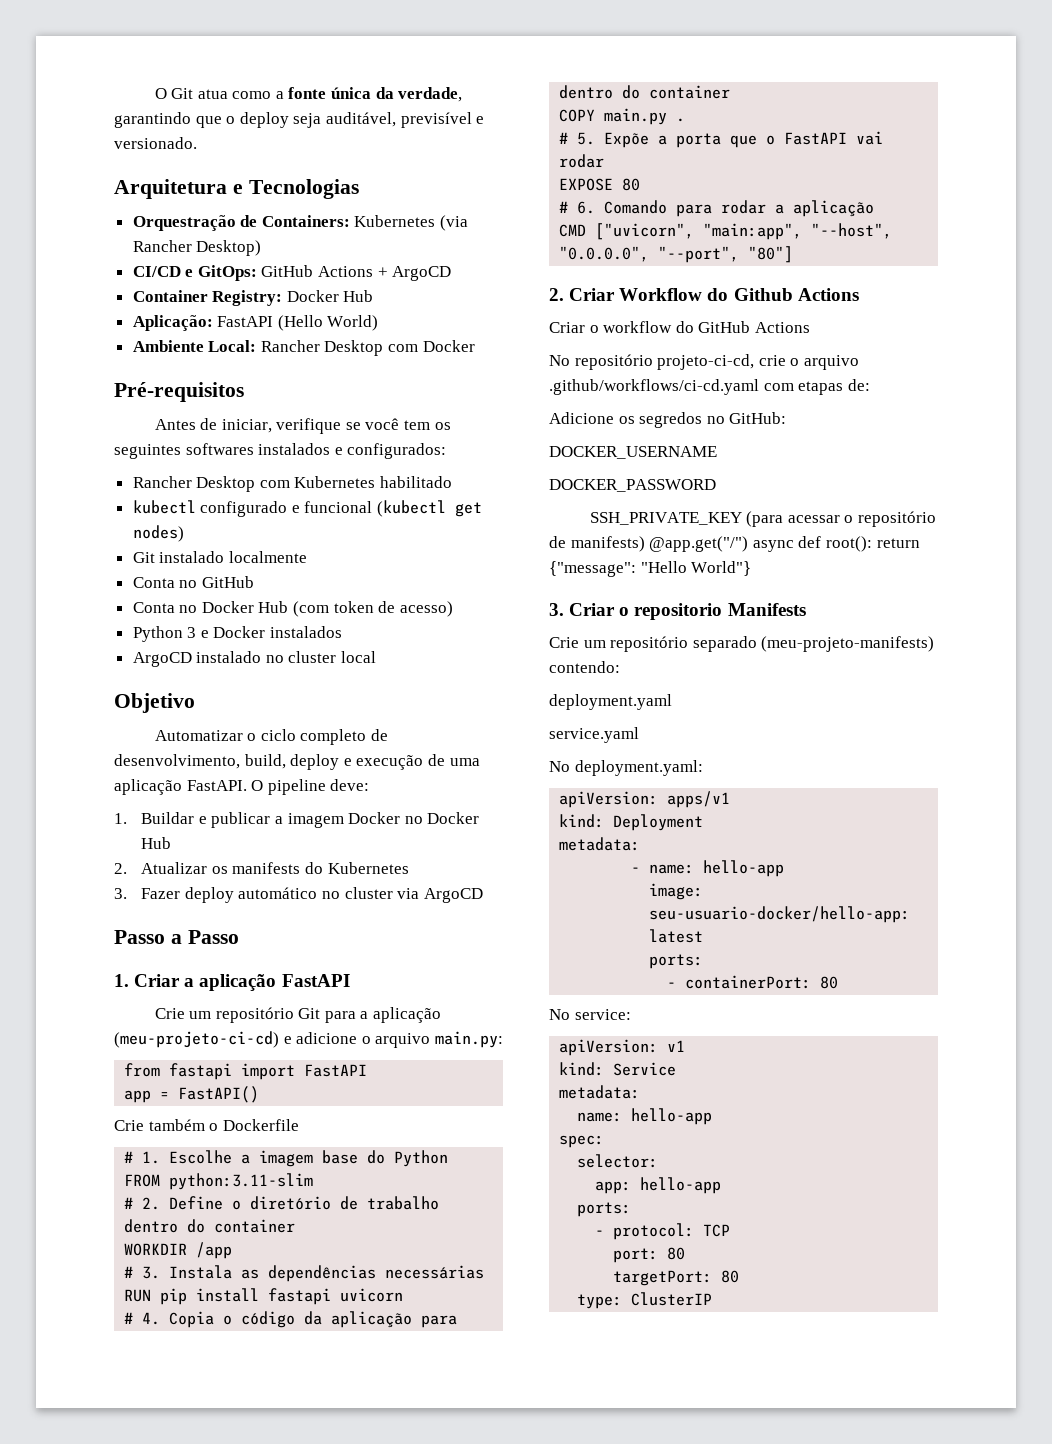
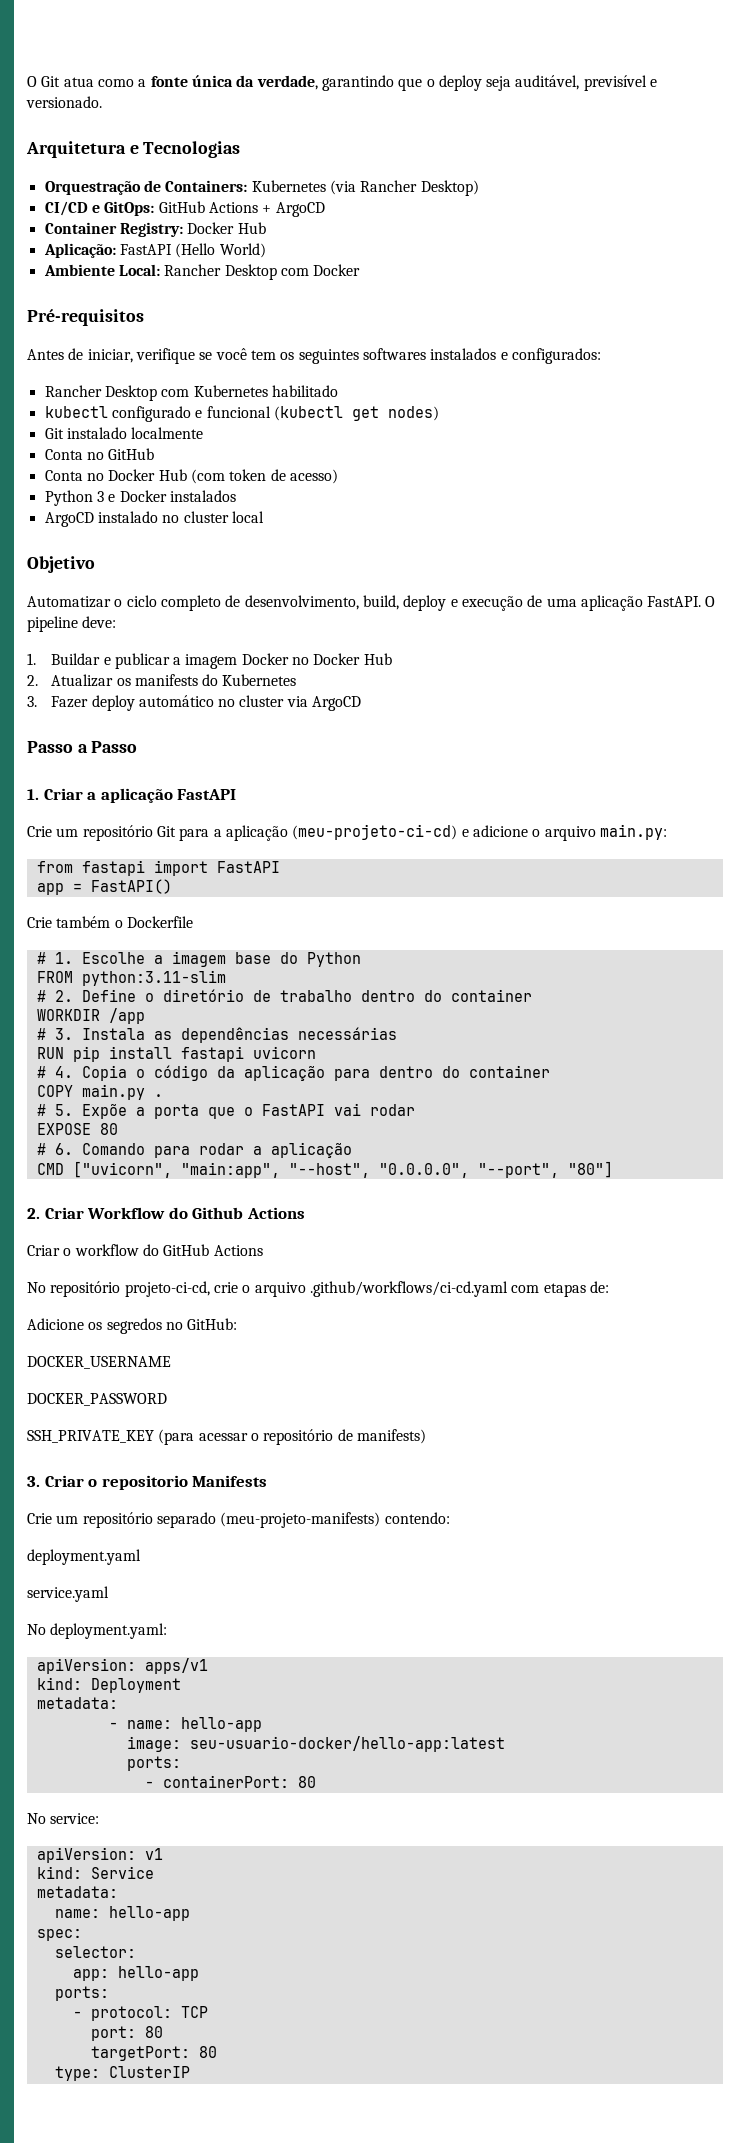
[649,536,920,552] [549,561,752,577] @app.get("/") async def root(): return {"message": "Hello World"} -> (426, 1436) none

